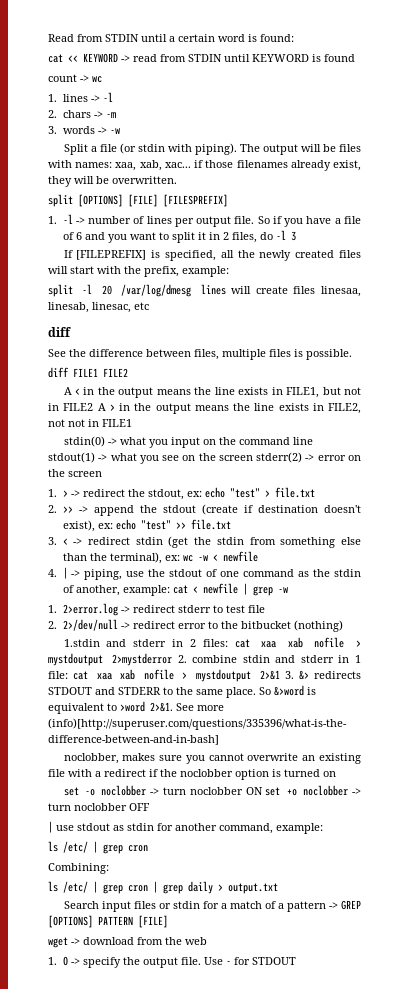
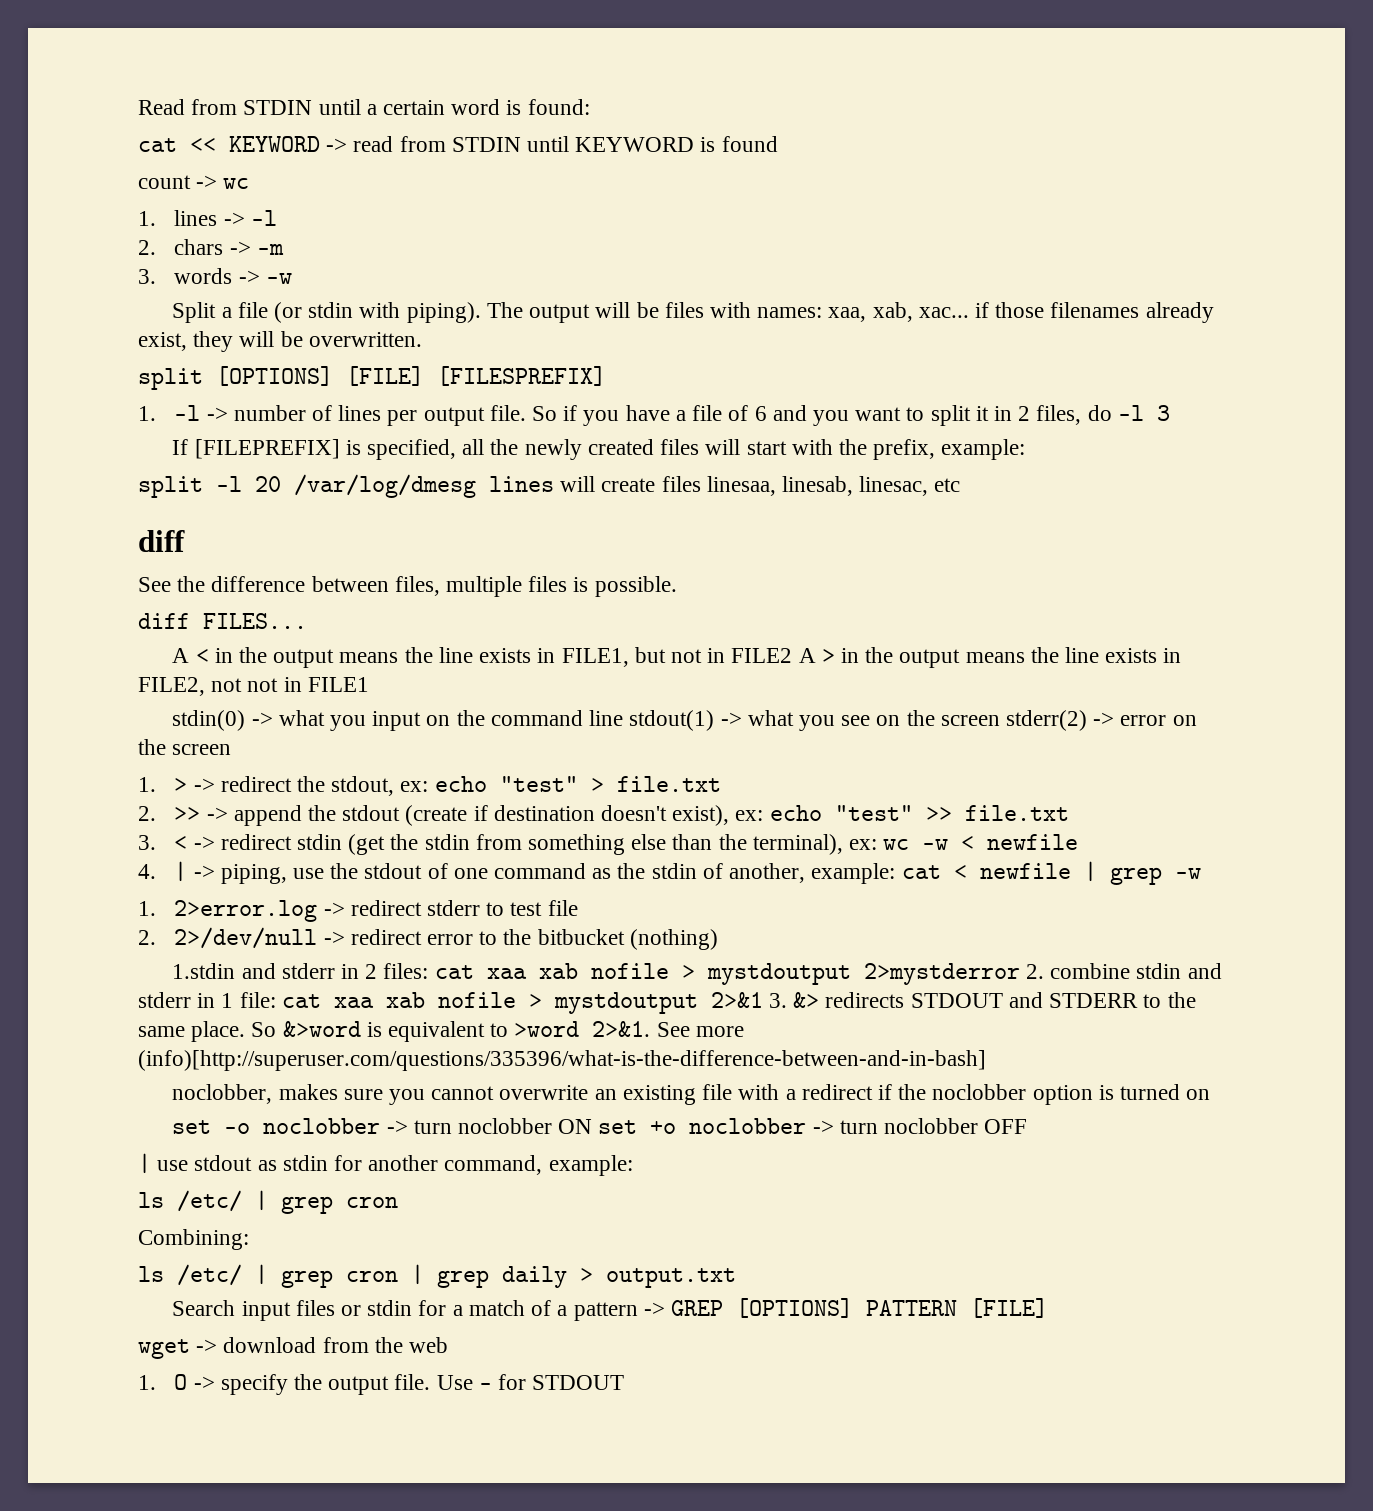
[73,368,128,377] FILE1 FILE2 -> [203,613,307,629] FILES...

